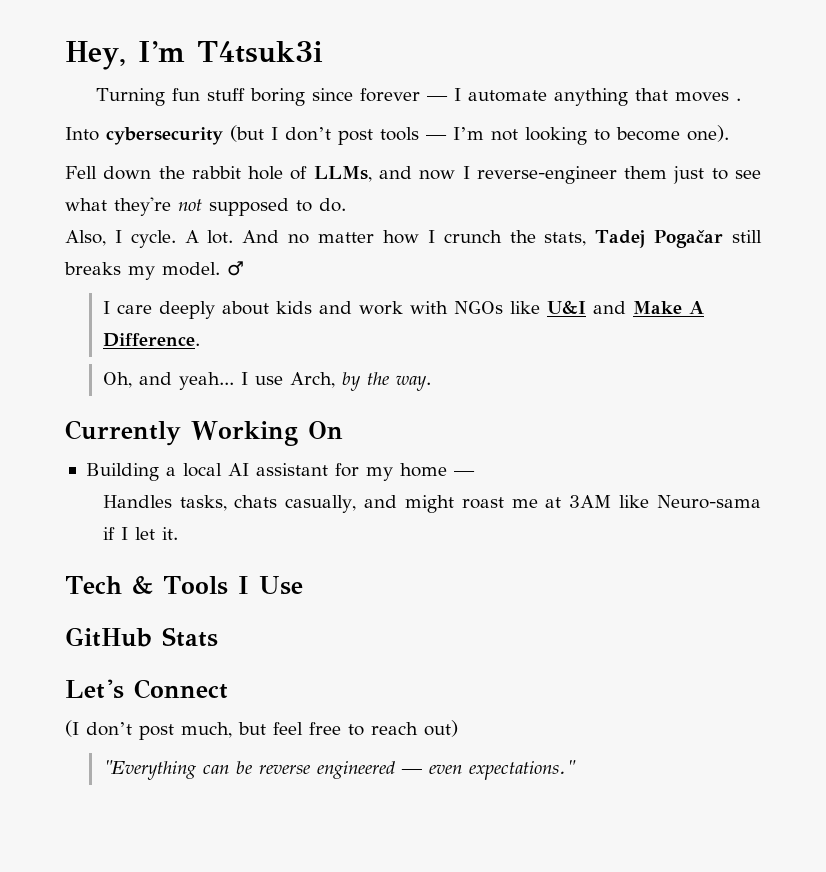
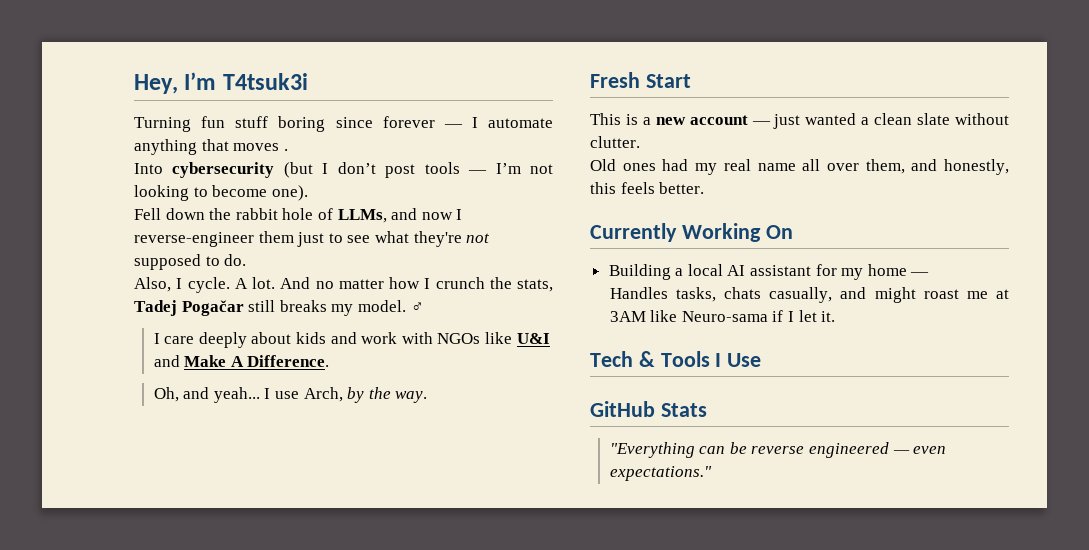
(431, 383) none -> [590,72,691,88] [590,113,1010,129] [590,136,640,148] [590,159,1009,175] [590,182,705,194] // Fresh Start // This is a new account — just wanted a clean slate without clutter. // Old ones had my real name all over them, and honestly, this feels better.
[65,679,228,699] [65,720,458,740] // Let's Connect // (I don’t post much, but feel free to reach out) -> (707, 410) none

